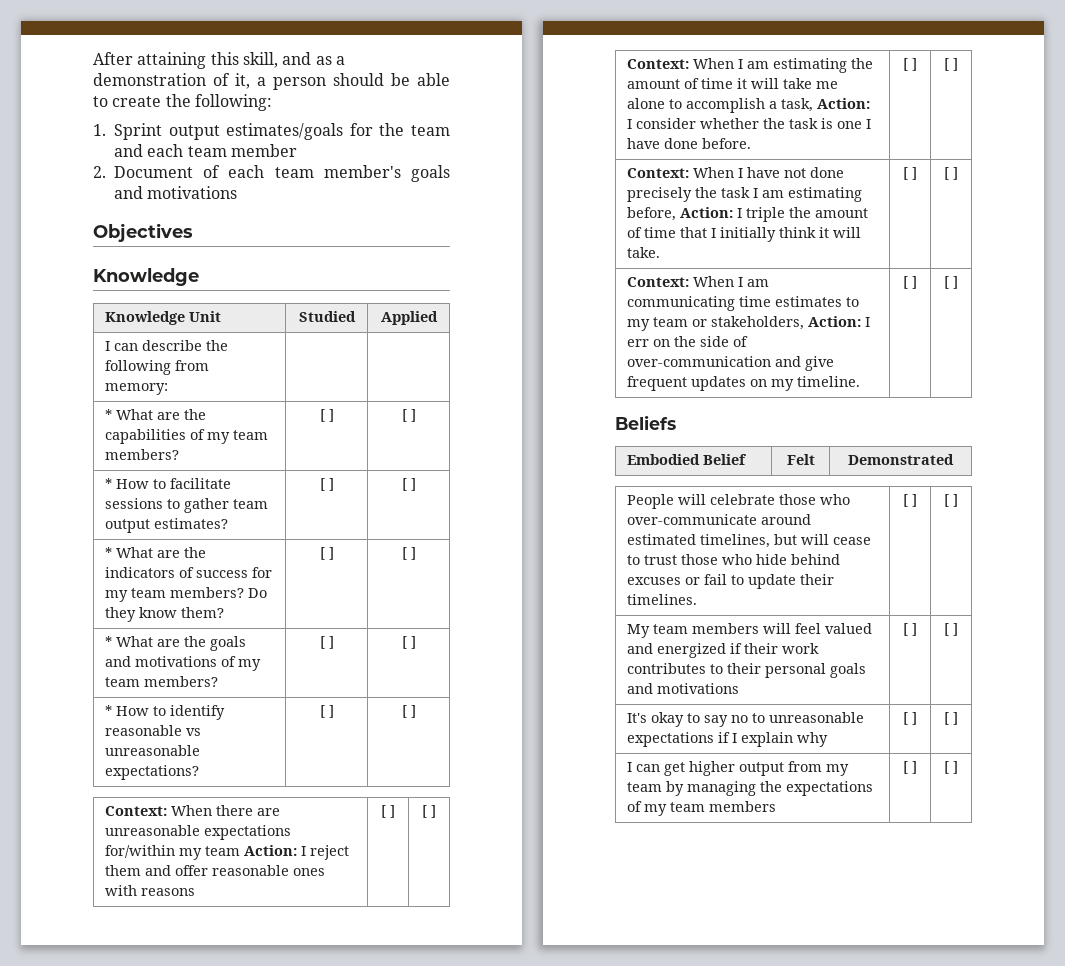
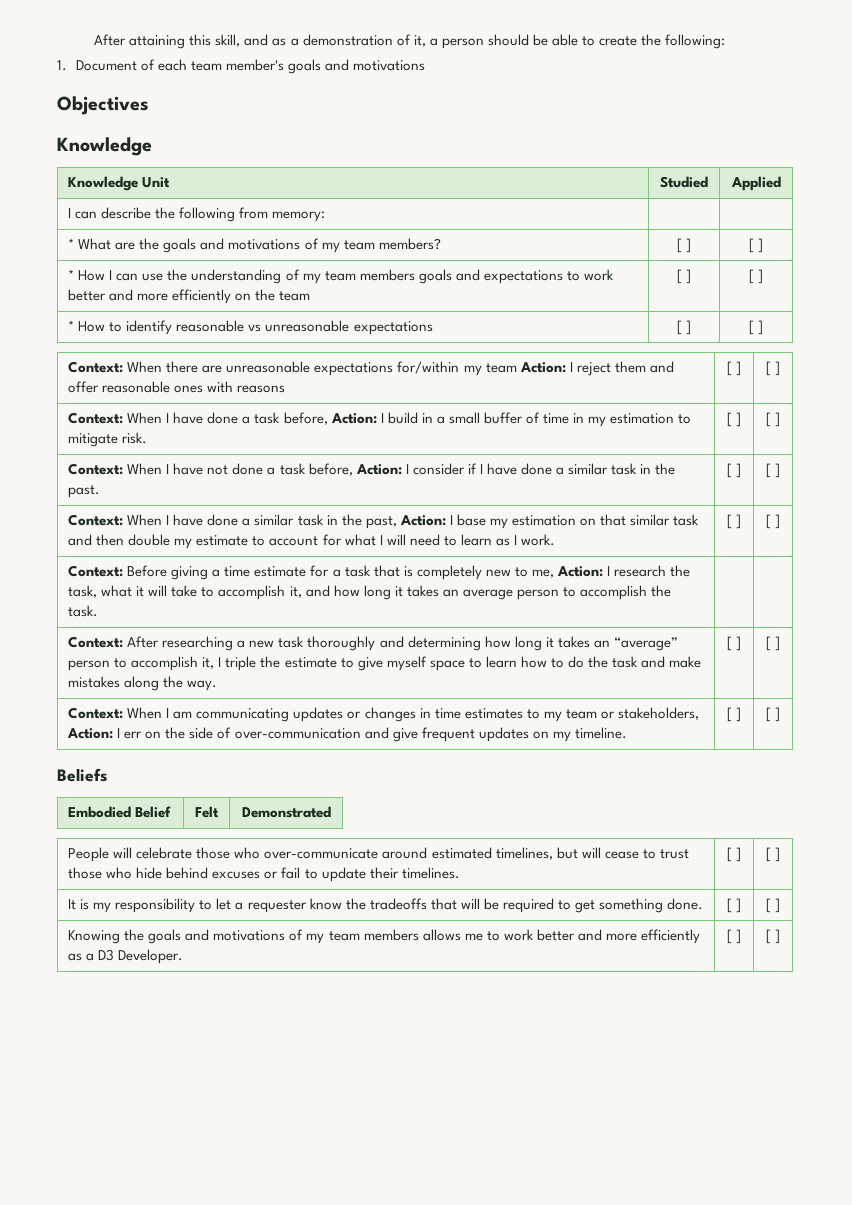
[114,123,451,140] [114,144,297,157] [93,166,106,178] Sprint output estimates/goals for the team and each team member // 2. -> (67, 65) none
[105,409,207,420] [105,429,269,444] [105,449,180,460] [319,409,334,422] [401,409,416,422] [105,478,232,489] [105,498,269,513] [105,518,229,533] [319,478,334,491] [401,478,416,491] [105,547,207,558] [105,567,273,578] [105,587,268,602] [105,607,225,622] [319,547,334,560] [401,547,416,560] // * What are the capabilities of my team members? | [ ] | [ ] // * How to facilitate sessions to gather team output estimates? | [ ] | [ ] // * What are the indicators of success for my team members? Do they know them? | [ ] | [ ] -> (326, 216) none
(416, 642) none -> [68,269,614,284] [68,289,311,304] [676,269,692,284] [748,269,764,284] // * How I can use the understanding of my team members goals and expectations to work better and more efficiently on the team | [ ] | [ ]
[105,765,200,780] expectations? -> [353,321,433,335] expectations
[747,58,874,73] [627,78,839,89] [627,98,871,113] [627,118,872,129] [627,138,752,149] am estimating the amount of time it will take me alone to accomplish a task, Action: I consider whether the task is one I have done before. -> [173,412,692,427] [68,432,148,447] have done a task before, Action: I build in a small buffer of time in my estimation to mitigate risk.
[627,187,863,202] [627,207,869,222] [627,227,862,242] [627,247,661,258] precisely the task I am estimating before, Action: I triple the amount of time that I initially think it will take. -> [267,463,676,476] [68,485,101,498] [726,463,742,478] [765,463,781,478] [68,514,700,529] [68,534,555,549] [726,514,742,529] [765,514,781,529] [68,565,691,580] [68,585,672,600] [68,605,99,617] [68,636,678,651] [68,656,702,671] [68,676,218,691] a task before, Action: I consider if I have done a similar task in the past. | [ ] | [ ] // Context: When I have done a similar task in the past, Action: I base my estimation on that similar task and then double my estimate to account for what I will need to learn as I work. | [ ] | [ ] // Context: Before giving a time estimate for a task that is completely new to me, Action: I research the task, what it will take to accomplish it, and how long it takes an average person to accomplish the task. | | // Context: After researching a new task thoroughly and determining how long it takes an “average” person to accomplish it, I triple the estimate to give myself space to learn how to do the task and make mistakes along the way.
(736, 303) none -> [293,707,431,722] updates or changes in
[627,623,873,638] [627,643,820,658] [627,663,867,678] [627,683,740,694] [903,623,917,636] [944,623,958,636] [627,712,865,727] [627,732,829,747] [903,712,917,725] [944,712,958,725] [627,761,850,776] [627,781,874,796] [627,801,777,816] My team members will feel valued and energized if their work contributes to their personal goals and motivations | [ ] | [ ] // It's okay to say no to unreasonable expectations if I explain why | [ ] | [ ] // I can get higher output from my team by managing the expectations of my team members -> [68,898,704,913] [726,898,742,913] [765,898,781,913] [68,929,700,944] [68,949,184,964] It is my responsibility to let a requester know the tradeoffs that will be required to get something done. | [ ] | [ ] // Knowing the goals and motivations of my team members allows me to work better and more efficiently as a D3 Developer.

